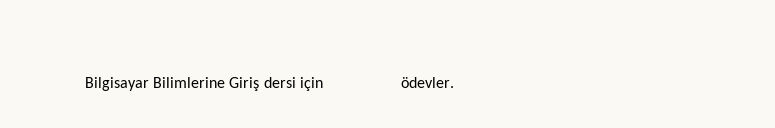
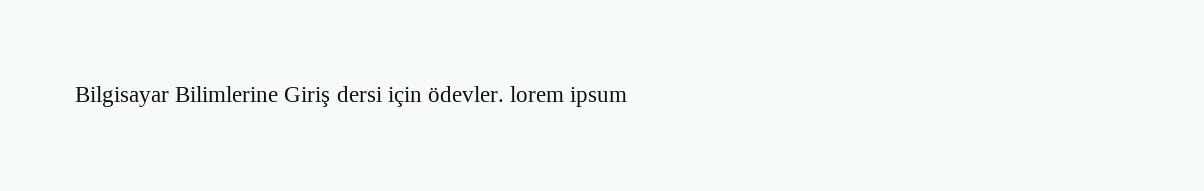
(454, 82) none -> [510,86,628,107] lorem ipsum

